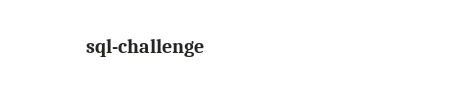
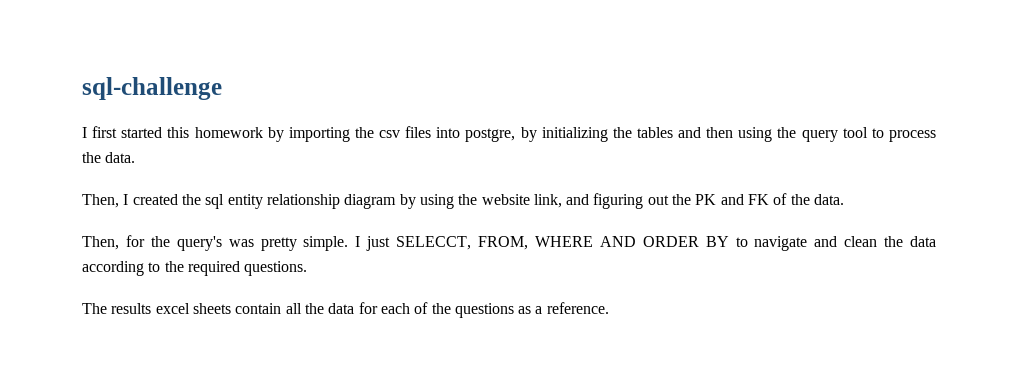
(204, 47) none -> [82,126,937,142] [82,152,136,163] [82,193,845,209] [82,235,936,251] [82,261,308,276] [82,302,609,318] // I first started this homework by importing the csv files into postgre, by initializing the tables and then using the query tool to process the data. // Then, I created the sql entity relationship diagram by using the website link, and figuring out the PK and FK of the data. // Then, for the query's was pretty simple. I just SELECCT, FROM, WHERE AND ORDER BY to navigate and clean the data according to the required questions. // The results excel sheets contain all the data for each of the questions as a reference.

